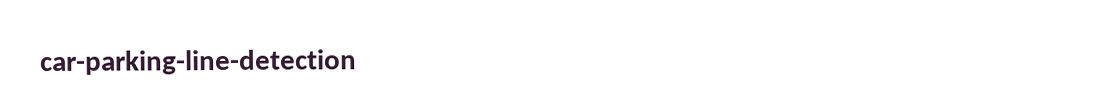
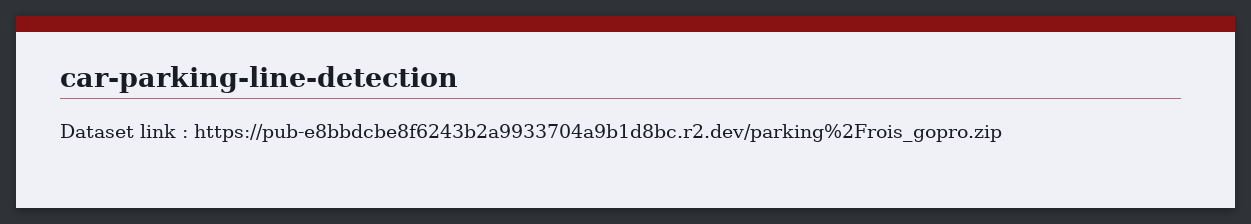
(357, 62) none -> [60,124,1002,142] // Dataset link : https://pub-e8bbdcbe8f6243b2a9933704a9b1d8bc.r2.dev/parking%2Frois_gopro.zip

